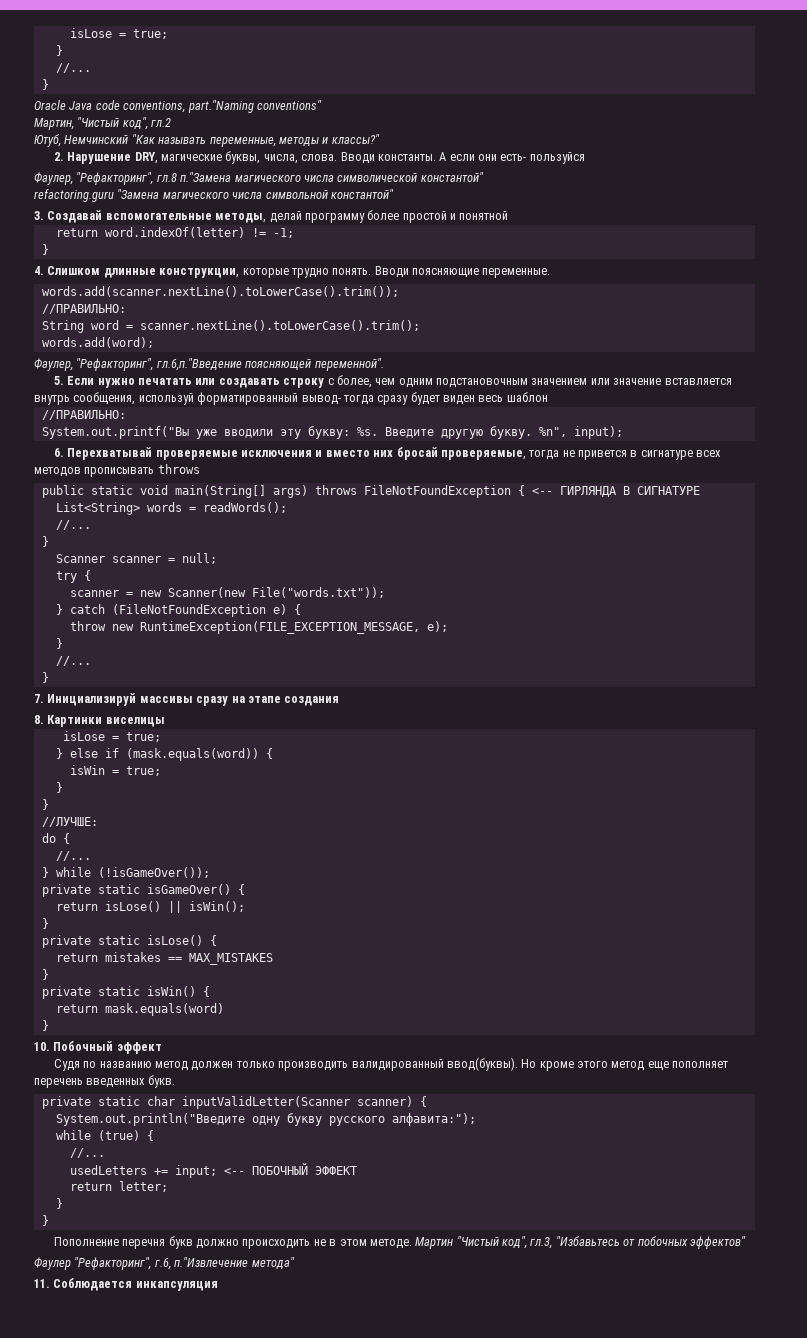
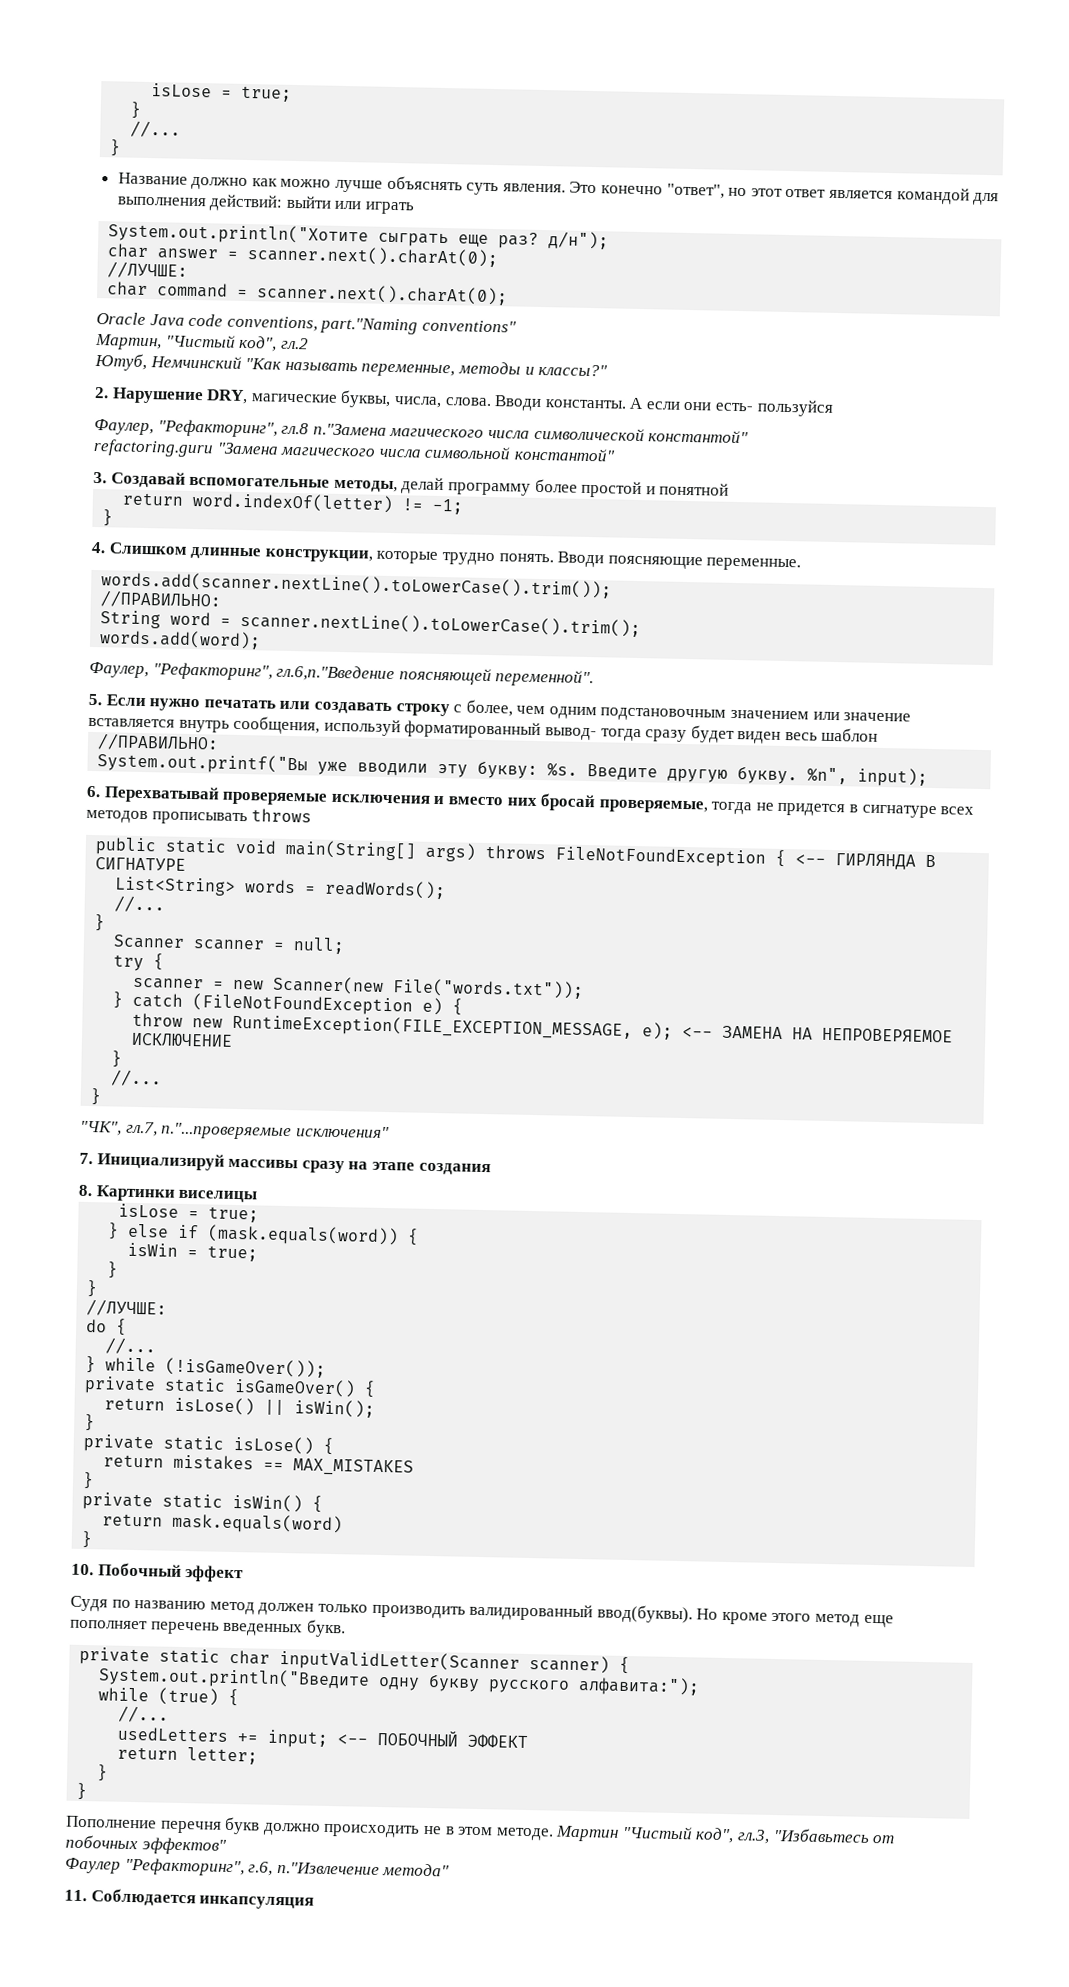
(49, 84) none -> [117,172,1000,206] [116,194,415,215] [108,222,610,250] [107,243,500,268] [107,261,189,279] [107,281,509,306] // Название должно как можно лучше объяснять суть явления. Это конечно "ответ", но этот ответ является командой для выполнения действий: выйти или играть // System.out.println("Хотите сыграть еще раз? д/н"); // char answer = scanner.next().charAt(0); // //ЛУЧШЕ: // char command = scanner.next().charAt(0);
[578,450,628,460] привется -> [777,802,846,817] придется
[55,638,63,649] [55,656,91,666] [41,672,49,683] // } // //... // } -> [682,1025,954,1043] [131,1032,234,1048] [111,1050,123,1068] [111,1069,163,1087] [90,1088,102,1106] [80,1120,390,1141] <-- ЗАМЕНА НА НЕПРОВЕРЯЕМОЕ ИСКЛЮЧЕНИЕ // } // //... // } // "ЧК", гл.7, п."...проверяемые исключения"

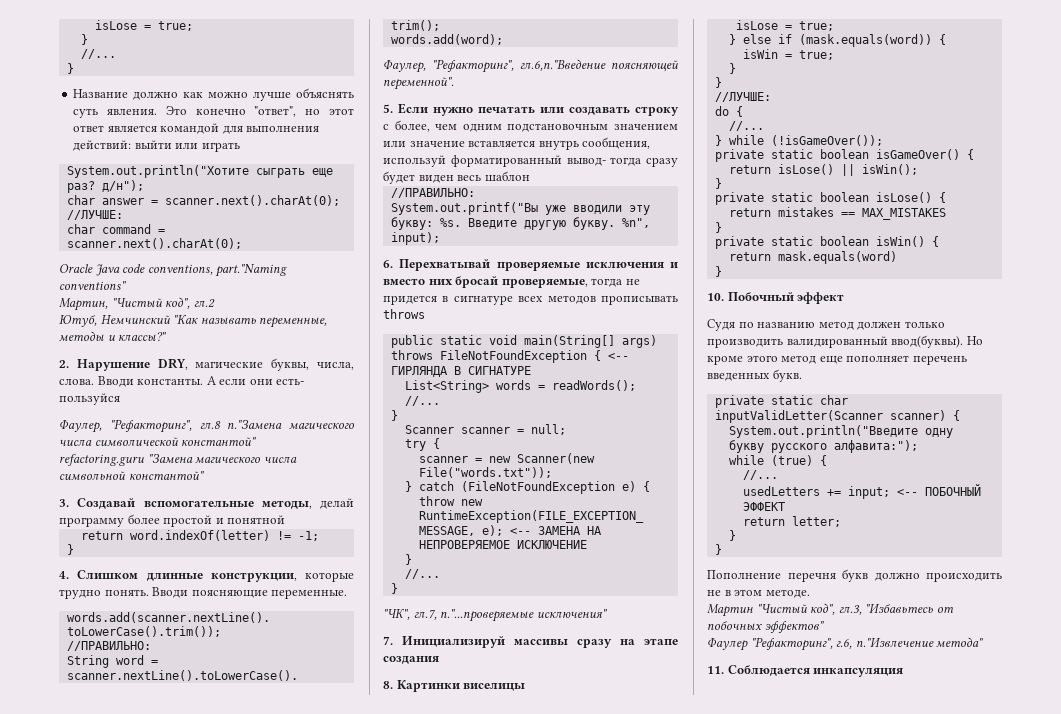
(227, 1385) none -> [819,149,869,159] boolean
(225, 1443) none -> [819,192,869,202] boolean
(224, 1501) none -> [819,236,869,246] boolean
(554, 1834) none -> (810, 593) //

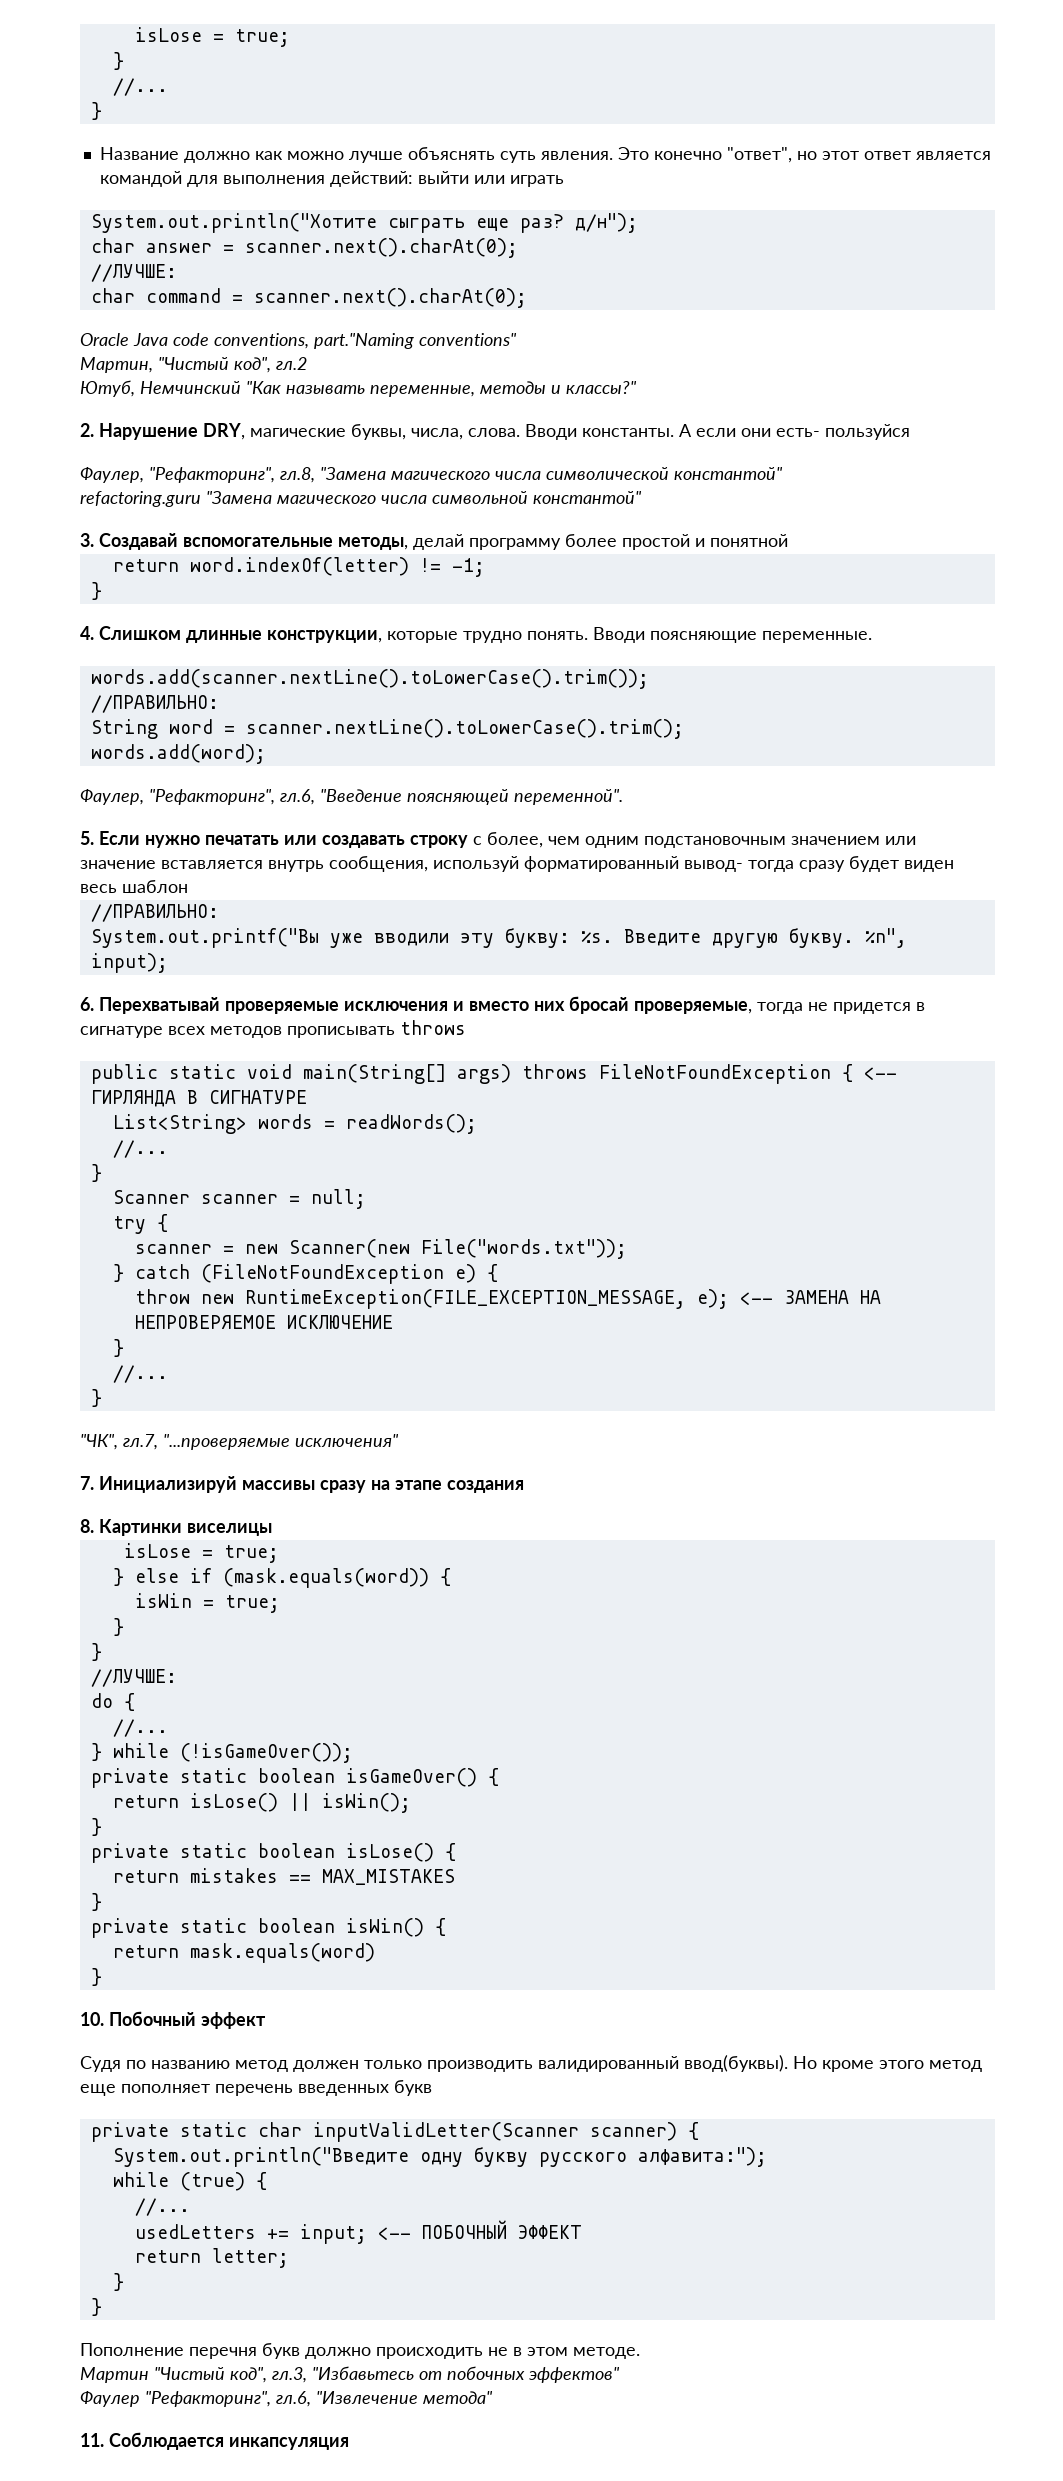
[199,420,283,429] гл.8 п."Замена -> [280,467,386,483] гл.8, "Замена
[520,59,606,71] гл.6,п."Введение -> [280,789,402,805] гл.6, "Введение
[440,609,535,622] п."...проверяемые -> [163,1434,290,1450] "...проверяемые
[772,369,802,382] букв. -> [394,2080,432,2096] букв
[836,638,934,649] г.6, п."Извлечение -> [276,2391,418,2407] гл.6, "Извлечение

